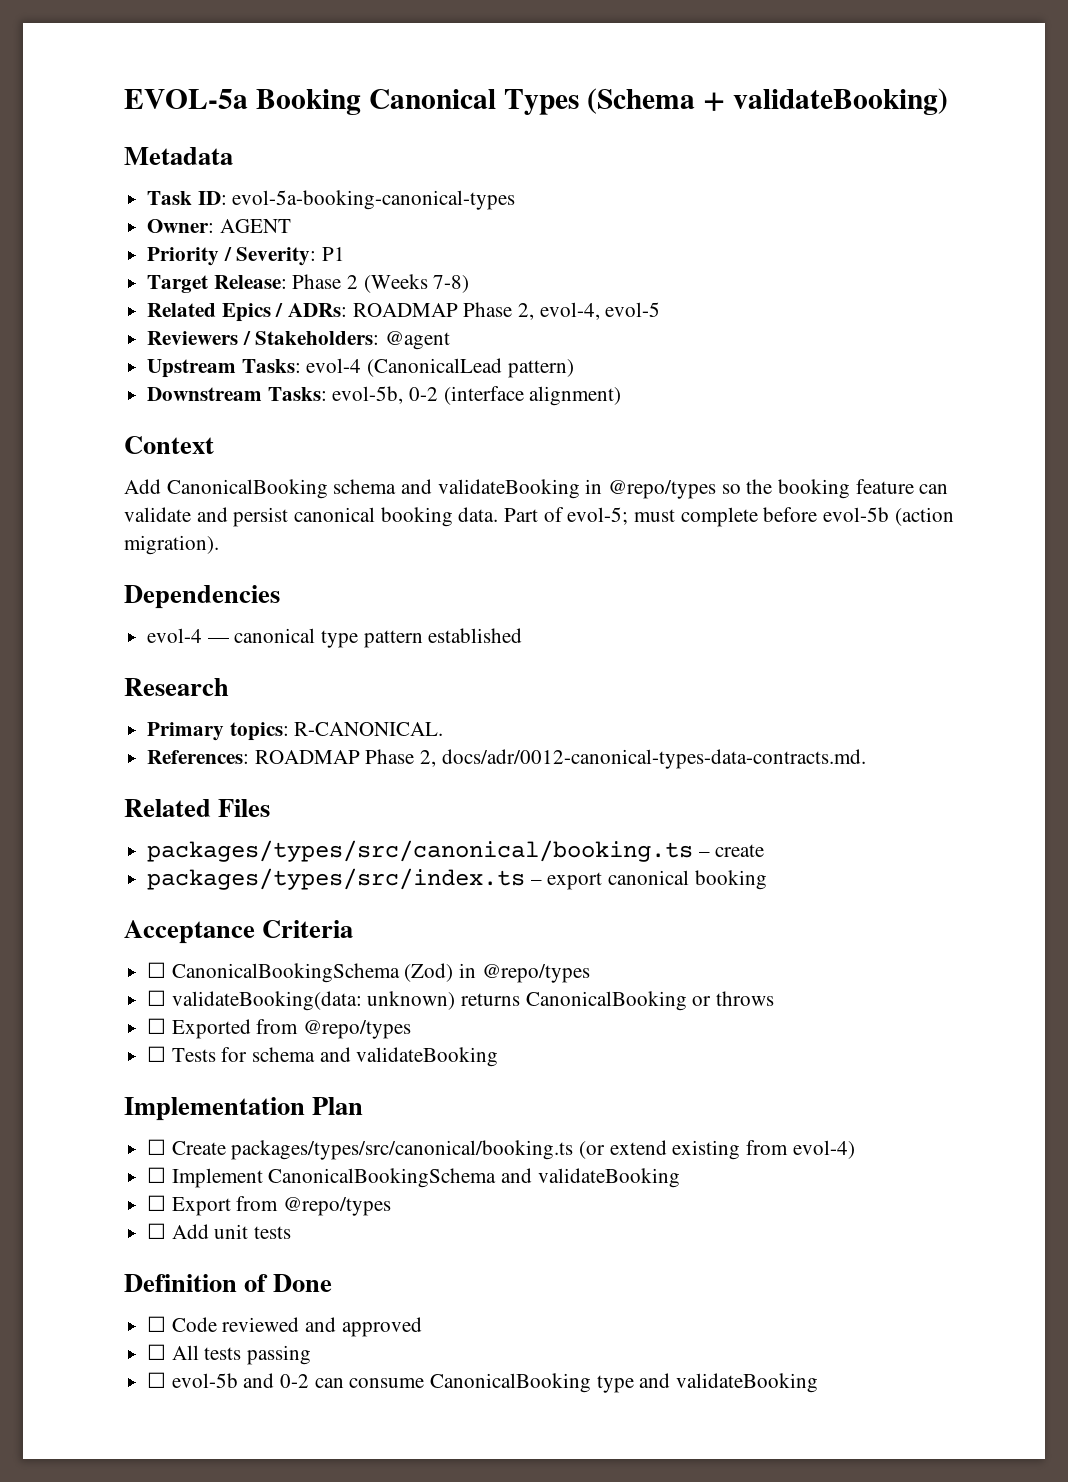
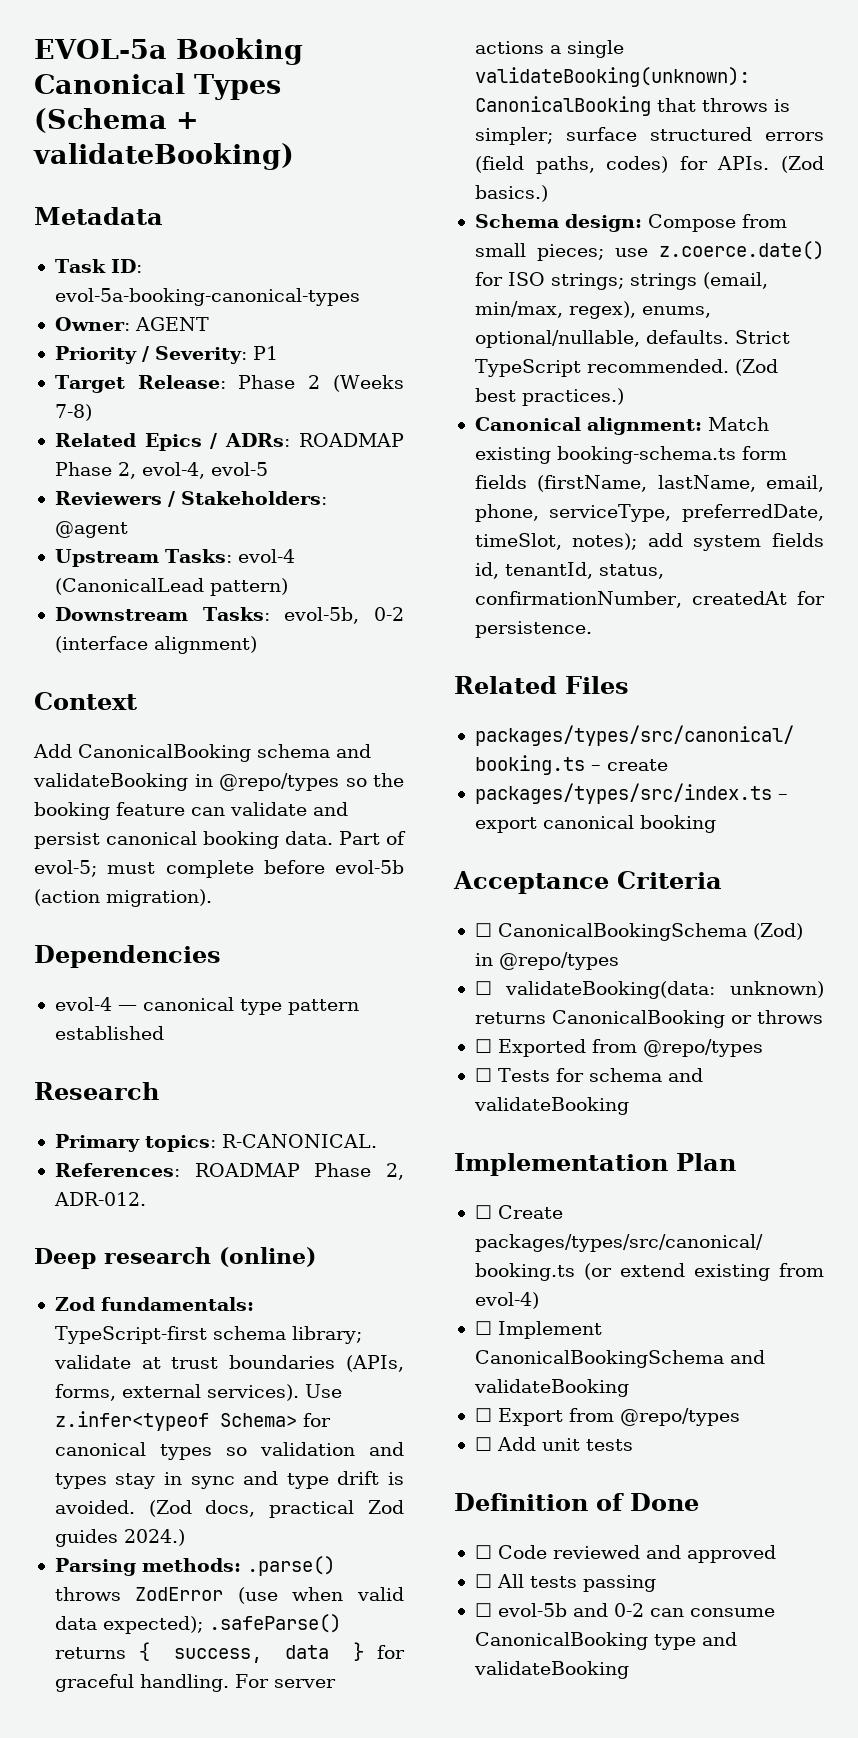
[441,749,866,769] docs/adr/0012-canonical-types-data-contracts.md. -> [53,1192,146,1206] [34,1247,316,1269] [54,1297,254,1311] [54,1326,362,1344] [53,1355,404,1372] [54,1384,342,1401] [54,1411,331,1431] [54,1442,404,1460] [54,1471,404,1489] [54,1500,404,1518] [54,1529,185,1547] [54,1556,335,1576] [54,1587,404,1604] [54,1614,341,1634] [54,1642,405,1663] [54,1674,336,1692] [474,40,624,58] [474,67,750,87] [474,96,790,116] [474,127,824,145] [474,156,824,174] [474,185,548,202] [474,214,787,232] [474,241,824,261] [474,272,768,290] [474,301,711,319] [474,330,790,348] [474,359,778,377] [474,388,624,406] [474,417,769,435] [474,446,787,464] [474,475,824,492] [474,504,824,522] [474,533,824,551] [474,562,664,579] [474,591,825,608] [474,621,592,638] ADR-012. // Deep research (online) // Zod fundamentals: TypeScript-first schema library; validate at trust boundaries (APIs, forms, external services). Use z.infer<typeof Schema> for canonical types so validation and types stay in sync and type drift is avoided. (Zod docs, practical Zod guides 2024.) // Parsing methods: .parse() throws ZodError (use when valid data expected); .safeParse() returns { success, data } for graceful handling. For server actions a single validateBooking(unknown): CanonicalBooking that throws is simpler; surface structured errors (field paths, codes) for APIs. (Zod basics.) // Schema design: Compose from small pieces; use z.coerce.date() for ISO strings; strings (email, min/max, regex), enums, optional/nullable, defaults. Strict TypeScript recommended. (Zod best practices.) // Canonical alignment: Match existing booking-schema.ts form fields (firstName, lastName, email, phone, serviceType, preferredDate, timeSlot, notes); add system fields id, tenantId, status, confirmationNumber, createdAt for persistence.

